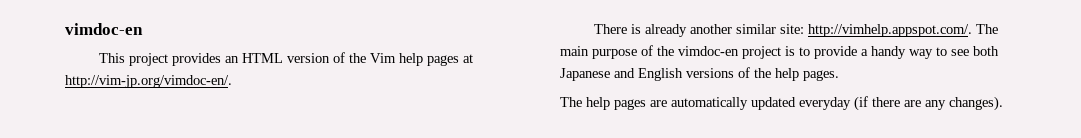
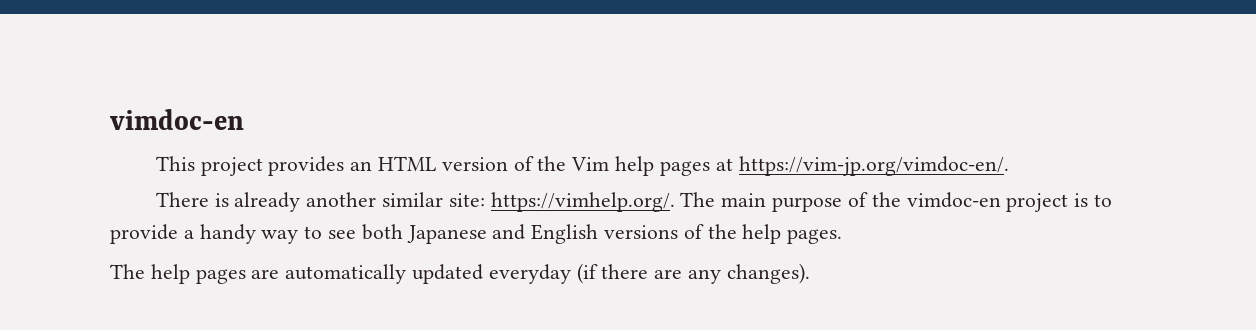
[65,75,232,88] http://vim-jp.org/vimdoc-en/. -> [738,156,1009,176] https://vim-jp.org/vimdoc-en/.
[808,24,973,37] http://vimhelp.appspot.com/. -> [490,192,675,212] https://vimhelp.org/.

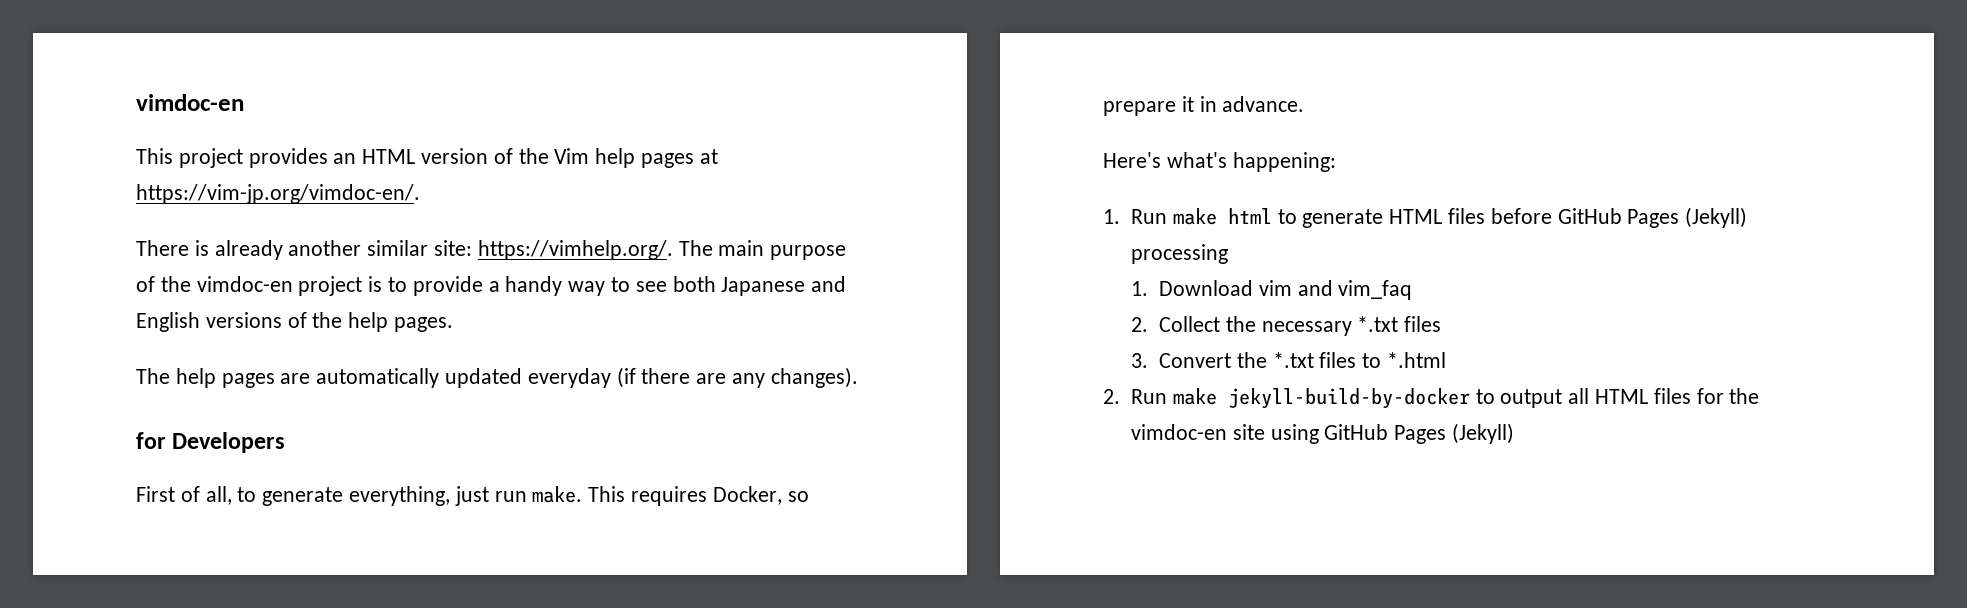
(810, 273) none -> [136,432,286,453] [136,486,809,506] [1103,96,1305,116] [1103,152,1336,172] [1103,207,1748,228] [1131,244,1229,264] [1131,280,1413,300] [1131,316,1442,336] [1131,352,1447,368] [1103,388,1760,409] [1131,423,1515,444] // for Developers // First of all, to generate everything, just run make. This requires Docker, so prepare it in advance. // Here's what's happening: // 1. Run make html to generate HTML files before GitHub Pages (Jekyll) processing // 1. Download vim and vim_faq // 2. Collect the necessary *.txt files // 3. Convert the *.txt files to *.html // 2. Run make jekyll-build-by-docker to output all HTML files for the vimdoc-en site using GitHub Pages (Jekyll)

